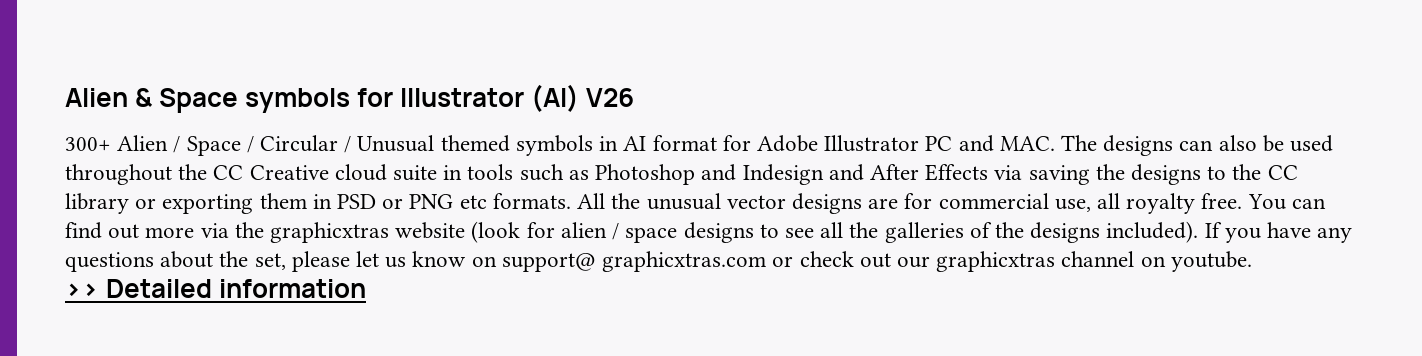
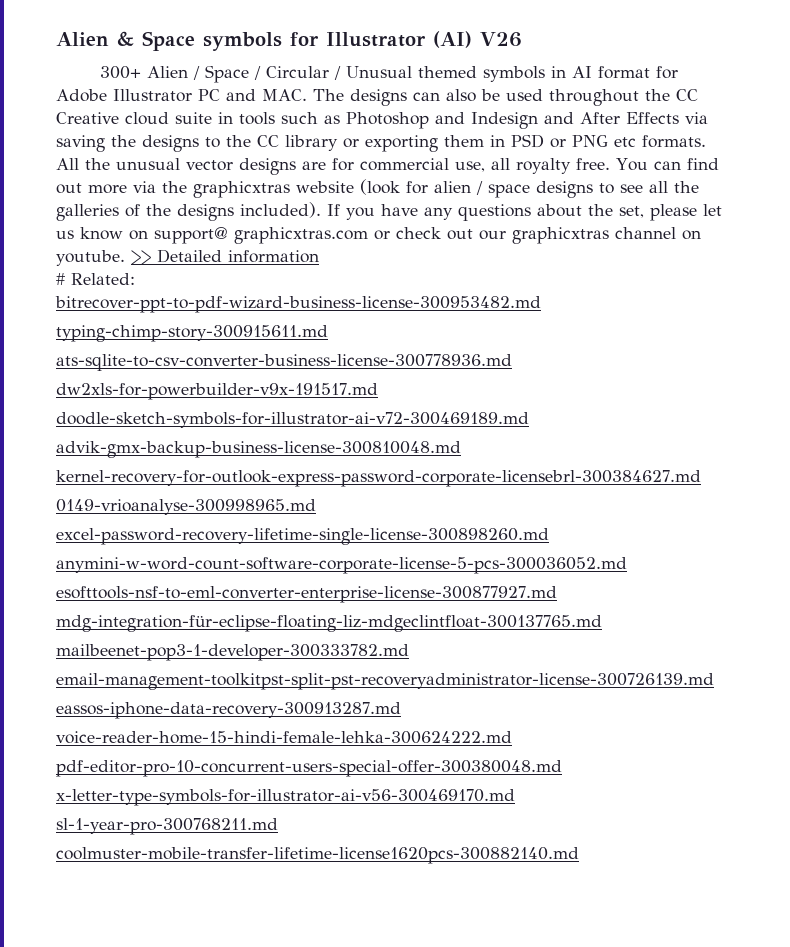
(1252, 261) // -> (125, 258) none
(367, 288) none -> [56,273,135,285] [55,296,541,313] [56,325,328,342] [56,354,512,371] [56,383,378,400] [56,412,529,428] [56,441,461,458] [56,470,701,487] [56,499,316,515] [56,528,549,545] [56,557,627,574] [56,586,557,603] [56,615,602,632] [56,644,409,661] [56,673,714,690] [56,702,401,719] [56,731,512,744] [56,760,562,777] [56,789,515,806] [56,818,278,835] [56,847,579,864] // # Related: // bitrecover-ppt-to-pdf-wizard-business-license-300953482.md // typing-chimp-story-300915611.md // ats-sqlite-to-csv-converter-business-license-300778936.md // dw2xls-for-powerbuilder-v9x-191517.md // doodle-sketch-symbols-for-illustrator-ai-v72-300469189.md // advik-gmx-backup-business-license-300810048.md // kernel-recovery-for-outlook-express-password-corporate-licensebrl-300384627.md // 0149-vrioanalyse-300998965.md // excel-password-recovery-lifetime-single-license-300898260.md // anymini-w-word-count-software-corporate-license-5-pcs-300036052.md // esofttools-nsf-to-eml-converter-enterprise-license-300877927.md // mdg-integration-für-eclipse-floating-liz-mdgeclintfloat-300137765.md // mailbeenet-pop3-1-developer-300333782.md // email-management-toolkitpst-split-pst-recoveryadministrator-license-300726139.md // eassos-iphone-data-recovery-300913287.md // voice-reader-home-15-hindi-female-lehka-300624222.md // pdf-editor-pro-10-concurrent-users-special-offer-300380048.md // x-letter-type-symbols-for-illustrator-ai-v56-300469170.md // sl-1-year-pro-300768211.md // coolmuster-mobile-transfer-lifetime-license1620pcs-300882140.md

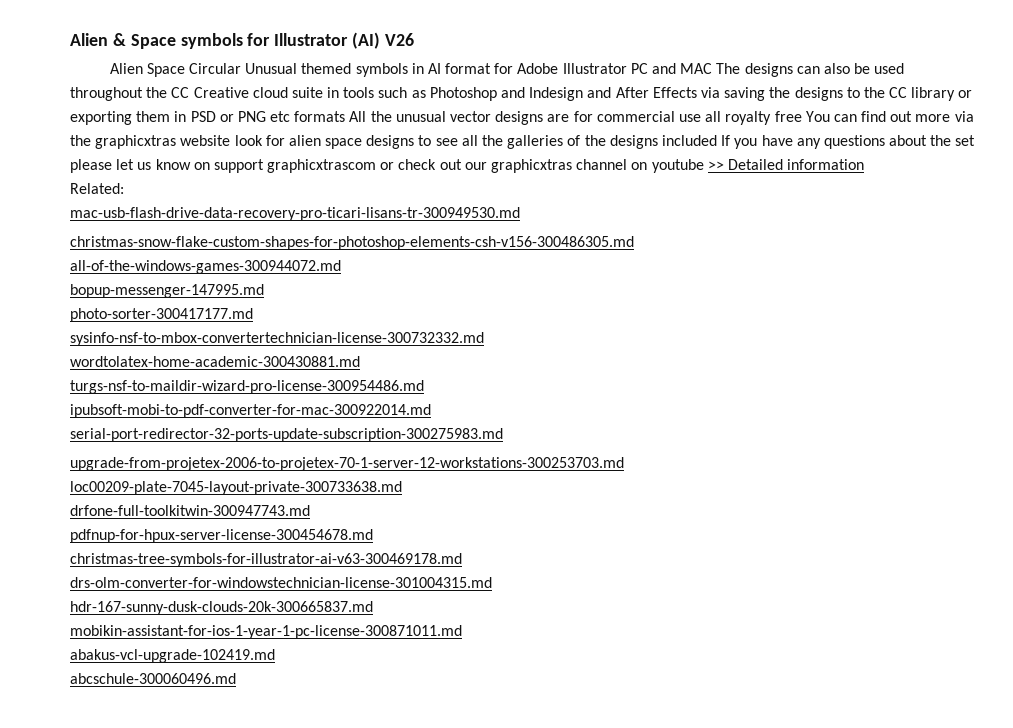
[100,65,342,83] 300+ Alien / Space / Circular / -> [109,63,241,77] Alien Space Circular
[262,89,307,101] MAC. -> [680,63,713,74] MAC
[642,135,706,148] formats. -> [294,111,346,122] formats
[455,161,485,172] use, -> [678,114,701,122] use
[576,158,610,170] free. -> [774,111,802,122] free
[360,179,400,195] (look -> [234,135,263,146] look
[476,181,483,195] / -> (321, 140) none
[240,202,321,218] included). -> [661,135,717,146] included
[619,206,644,218] set, -> [955,135,976,146] set
[154,227,368,244] support@ graphicxtras.com -> [213,159,377,173] support graphicxtrascom
[56,250,125,266] youtube. -> [651,159,704,173] youtube
[56,273,65,285] # -> (865, 164) none
[55,296,541,313] [56,325,328,342] [56,354,512,371] [56,383,378,400] [56,412,529,428] [56,441,461,458] [56,470,701,487] [56,499,316,515] [56,528,549,545] [56,557,627,574] [56,586,557,603] [56,615,602,632] [56,644,409,661] [56,673,714,690] [56,702,401,719] [56,731,512,744] [56,760,562,777] [56,789,515,806] [56,818,278,835] [56,847,579,864] bitrecover-ppt-to-pdf-wizard-business-license-300953482.md // typing-chimp-story-300915611.md // ats-sqlite-to-csv-converter-business-license-300778936.md // dw2xls-for-powerbuilder-v9x-191517.md // doodle-sketch-symbols-for-illustrator-ai-v72-300469189.md // advik-gmx-backup-business-license-300810048.md // kernel-recovery-for-outlook-express-password-corporate-licensebrl-300384627.md // 0149-vrioanalyse-300998965.md // excel-password-recovery-lifetime-single-license-300898260.md // anymini-w-word-count-software-corporate-license-5-pcs-300036052.md // esofttools-nsf-to-eml-converter-enterprise-license-300877927.md // mdg-integration-für-eclipse-floating-liz-mdgeclintfloat-300137765.md // mailbeenet-pop3-1-developer-300333782.md // email-management-toolkitpst-split-pst-recoveryadministrator-license-300726139.md // eassos-iphone-data-recovery-300913287.md // voice-reader-home-15-hindi-female-lehka-300624222.md // pdf-editor-pro-10-concurrent-users-special-offer-300380048.md // x-letter-type-symbols-for-illustrator-ai-v56-300469170.md // sl-1-year-pro-300768211.md // coolmuster-mobile-transfer-lifetime-license1620pcs-300882140.md -> [70,207,520,221] [70,236,634,250] [70,260,341,274] [70,284,264,298] [70,308,253,322] [70,332,484,346] [70,356,360,367] [70,380,424,394] [70,404,431,418] [70,428,503,442] [70,457,624,471] [70,481,402,495] [70,505,310,516] [70,529,373,543] [70,553,462,567] [70,577,492,588] [70,601,373,615] [70,625,462,639] [70,649,275,663] [70,673,236,684] mac-usb-flash-drive-data-recovery-pro-ticari-lisans-tr-300949530.md // christmas-snow-flake-custom-shapes-for-photoshop-elements-csh-v156-300486305.md // all-of-the-windows-games-300944072.md // bopup-messenger-147995.md // photo-sorter-300417177.md // sysinfo-nsf-to-mbox-convertertechnician-license-300732332.md // wordtolatex-home-academic-300430881.md // turgs-nsf-to-maildir-wizard-pro-license-300954486.md // ipubsoft-mobi-to-pdf-converter-for-mac-300922014.md // serial-port-redirector-32-ports-update-subscription-300275983.md // upgrade-from-projetex-2006-to-projetex-70-1-server-12-workstations-300253703.md // loc00209-plate-7045-layout-private-300733638.md // drfone-full-toolkitwin-300947743.md // pdfnup-for-hpux-server-license-300454678.md // christmas-tree-symbols-for-illustrator-ai-v63-300469178.md // drs-olm-converter-for-windowstechnician-license-301004315.md // hdr-167-sunny-dusk-clouds-20k-300665837.md // mobikin-assistant-for-ios-1-year-1-pc-license-300871011.md // abakus-vcl-upgrade-102419.md // abcschule-300060496.md

